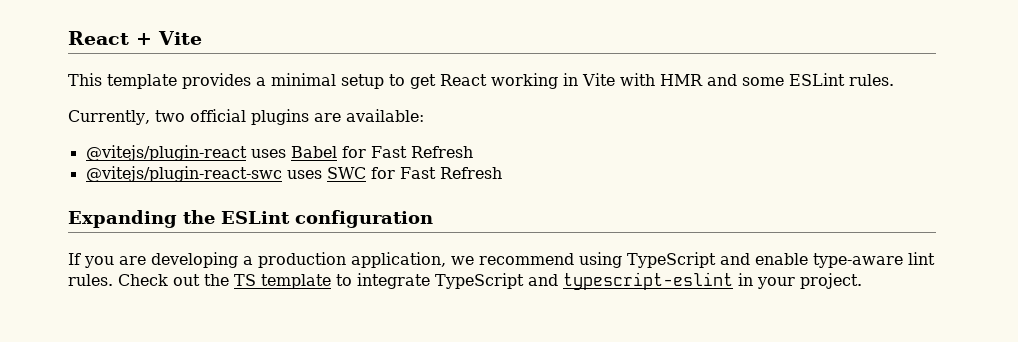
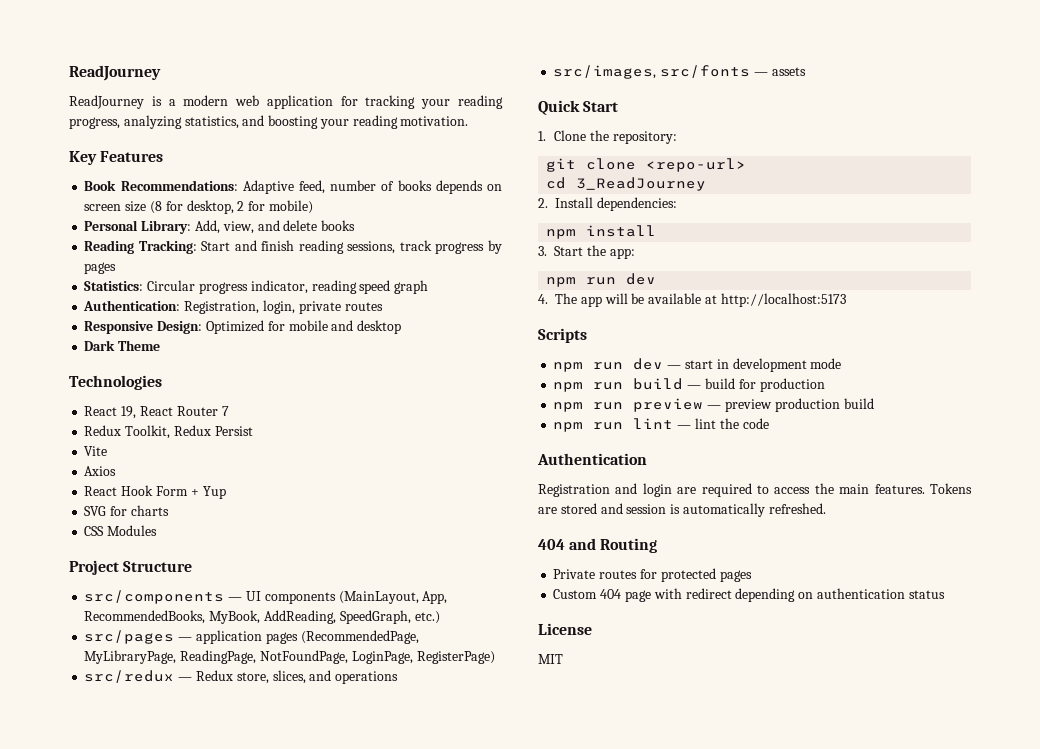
[68,31,202,45] [68,73,894,89] [68,109,424,125] [85,145,473,161] [85,166,502,182] [68,210,433,228] [68,252,935,268] [68,272,862,290] React + Vite // This template provides a minimal setup to get React working in Vite with HMR and some ESLint rules. // Currently, two official plugins are available: // @vitejs/plugin-react uses Babel for Fast Refresh // @vitejs/plugin-react-swc uses SWC for Fast Refresh // Expanding the ESLint configuration // If you are developing a production application, we recommend using TypeScript and enable type-aware lint rules. Check out the TS template to integrate TypeScript and typescript-eslint in your project. -> [69,65,161,81] [69,95,503,109] [69,115,469,129] [69,151,164,165] [84,180,502,194] [84,200,313,214] [84,220,356,234] [84,240,503,254] [84,262,117,274] [84,280,429,294] [83,300,383,314] [84,320,402,334] [84,340,161,351] [69,375,162,390] [84,406,229,419] [84,425,253,439] [84,446,108,456] [84,466,117,476] [84,485,226,499] [84,505,169,516] [84,525,158,536] [69,560,193,575] [84,590,448,604] [84,610,440,624] [84,630,419,644] [84,650,495,664] [84,670,399,684] [553,65,806,79] [538,100,619,115] [538,130,677,144] [546,158,747,172] [546,177,707,191] [538,197,677,211] [546,225,657,239] [538,245,635,259] [546,273,657,287] [538,293,846,307] [538,328,587,343] [553,358,842,372] [553,378,825,392] [553,398,874,412] [553,418,769,432] [537,453,647,465] [538,483,972,497] [538,503,826,517] [538,538,658,553] [553,568,752,582] [553,588,945,602] [538,623,592,635] [538,654,563,664] ReadJourney // ReadJourney is a modern web application for tracking your reading progress, analyzing statistics, and boosting your reading motivation. // Key Features // Book Recommendations: Adaptive feed, number of books depends on screen size (8 for desktop, 2 for mobile) // Personal Library: Add, view, and delete books // Reading Tracking: Start and finish reading sessions, track progress by pages // Statistics: Circular progress indicator, reading speed graph // Authentication: Registration, login, private routes // Responsive Design: Optimized for mobile and desktop // Dark Theme // Technologies // React 19, React Router 7 // Redux Toolkit, Redux Persist // Vite // Axios // React Hook Form + Yup // SVG for charts // CSS Modules // Project Structure // src/components — UI components (MainLayout, App, RecommendedBooks, MyBook, AddReading, SpeedGraph, etc.) // src/pages — application pages (RecommendedPage, MyLibraryPage, ReadingPage, NotFoundPage, LoginPage, RegisterPage) // src/redux — Redux store, slices, and operations // src/images, src/fonts — assets // Quick Start // 1. Clone the repository: // git clone <repo-url> // cd 3_ReadJourney // 2. Install dependencies: // npm install // 3. Start the app: // npm run dev // 4. The app will be available at http://localhost:5173 // Scripts // npm run dev — start in development mode // npm run build — build for production // npm run preview — preview production build // npm run lint — lint the code // Authentication // Registration and login are required to access the main features. Tokens are stored and session is automatically refreshed. // 404 and Routing // Private routes for protected pages // Custom 404 page with redirect depending on authentication status // License // MIT

